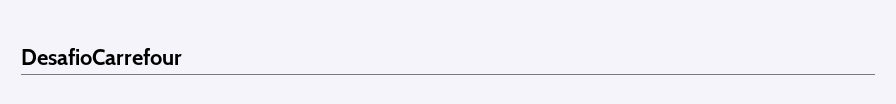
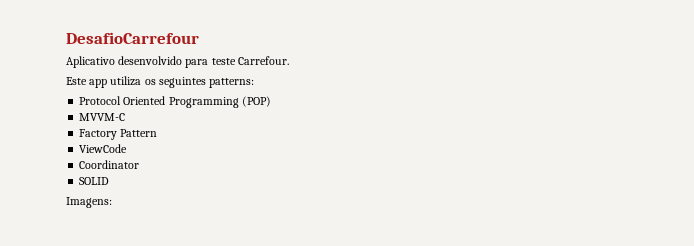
(182, 56) none -> [66,56,289,68] [66,76,255,88] [79,96,271,108] [79,113,126,121] [79,129,158,140] [79,144,128,153] [79,160,140,169] [79,177,110,185] [66,197,112,208] // Aplicativo desenvolvido para teste Carrefour. // Este app utiliza os seguintes patterns: // Protocol Oriented Programming (POP) // MVVM-C // Factory Pattern // ViewCode // Coordinator // SOLID // Imagens:

